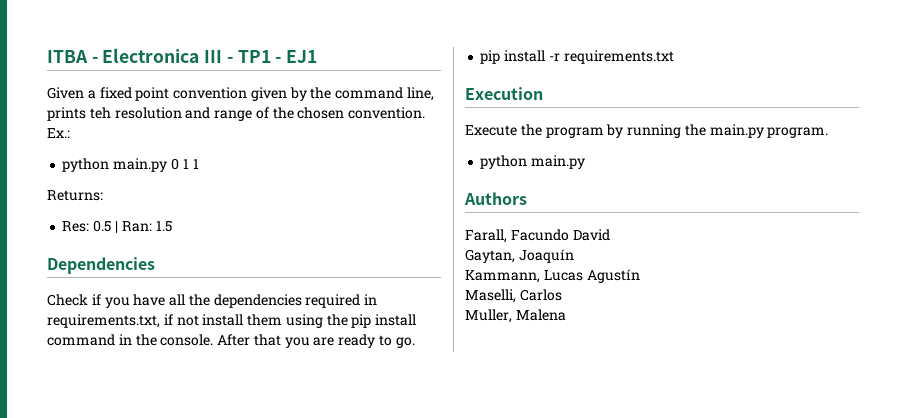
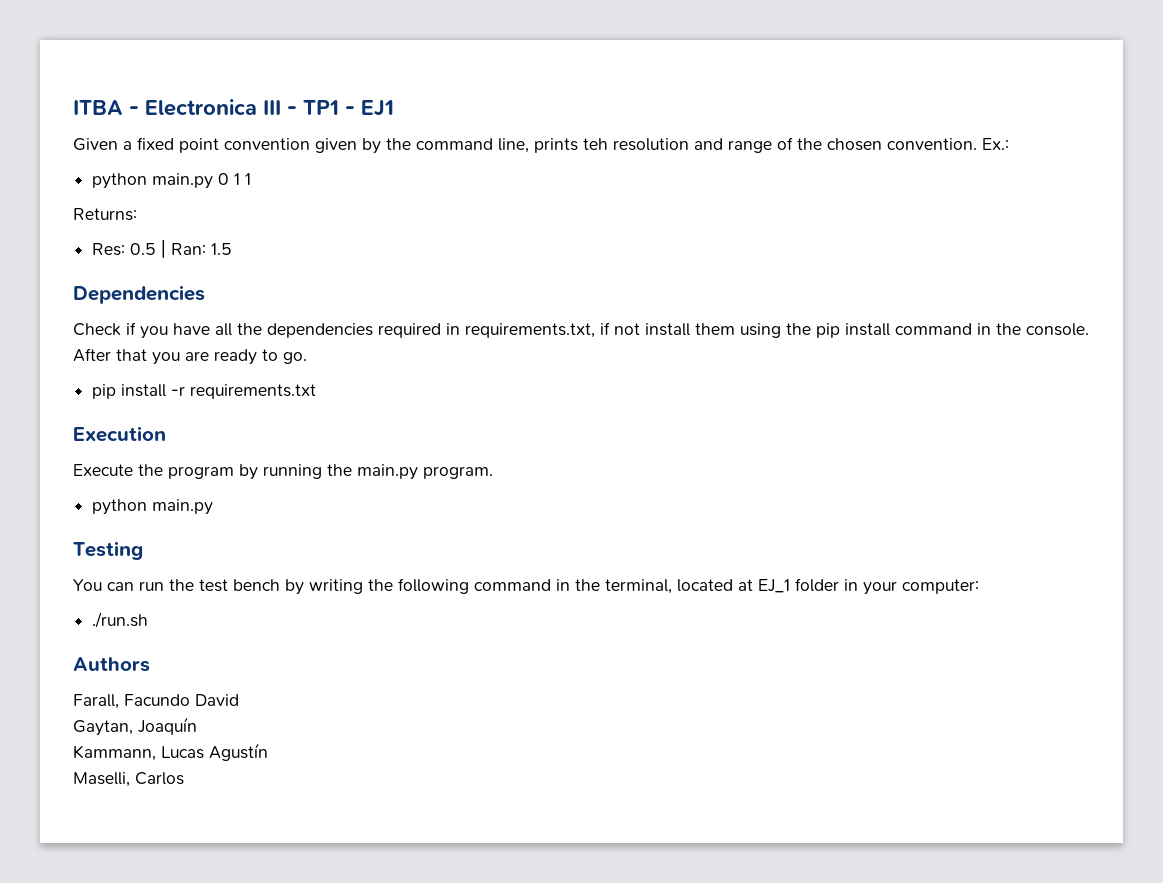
(586, 162) none -> [73,541,143,560] [73,578,979,595] [92,612,149,628] // Testing // You can run the test bench by writing the following command in the terminal, located at EJ_1 folder in your computer: // ./run.sh
[465,309,566,323] // Muller, Malena -> (184, 778) none

